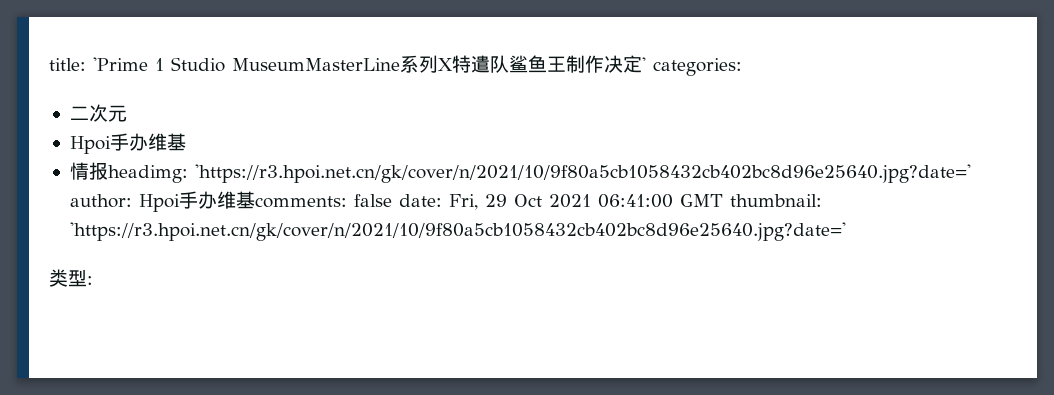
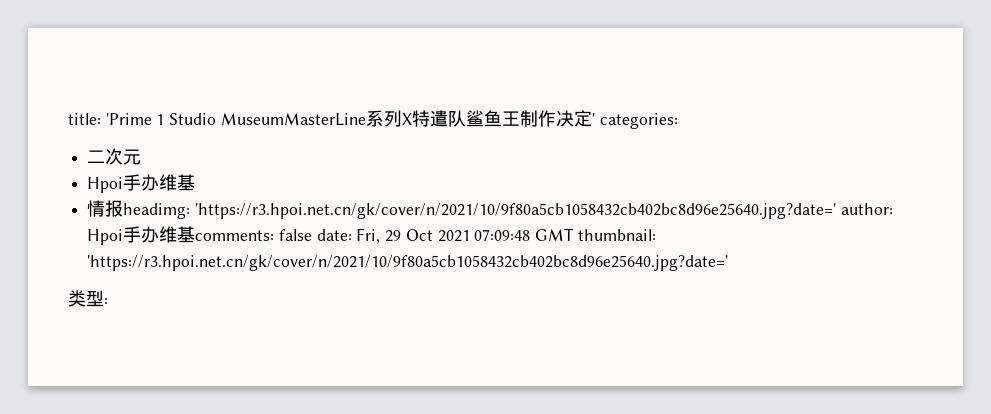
[597,194,673,208] 06:41:00 -> [474,229,531,241] 07:09:48

